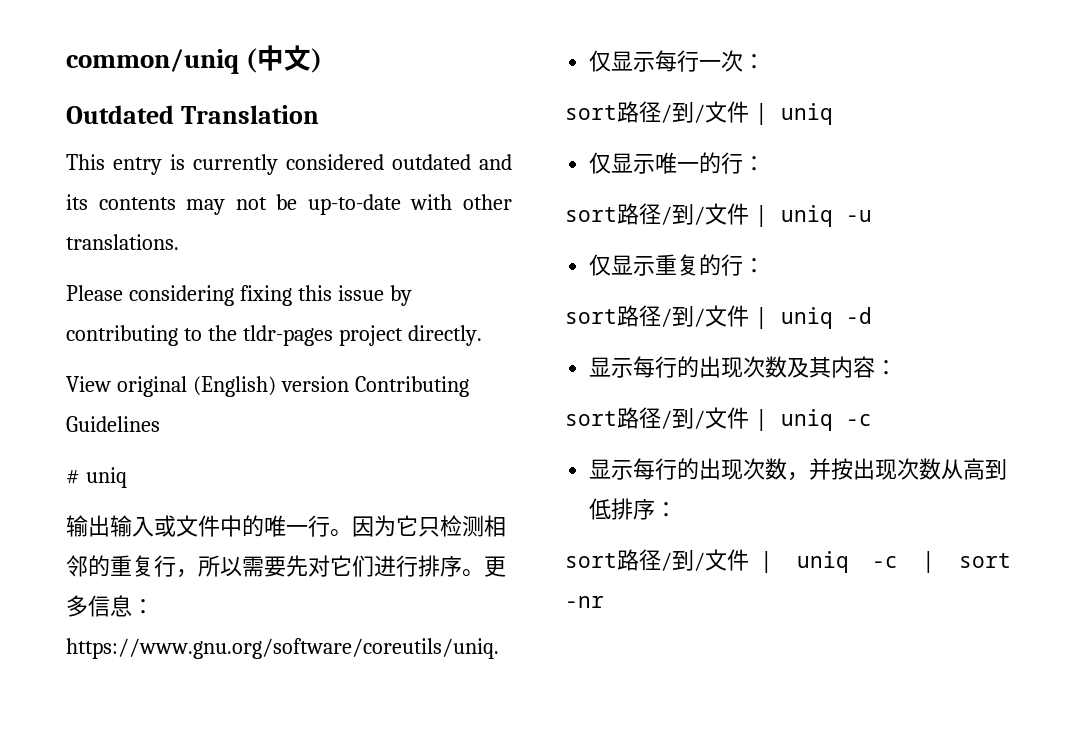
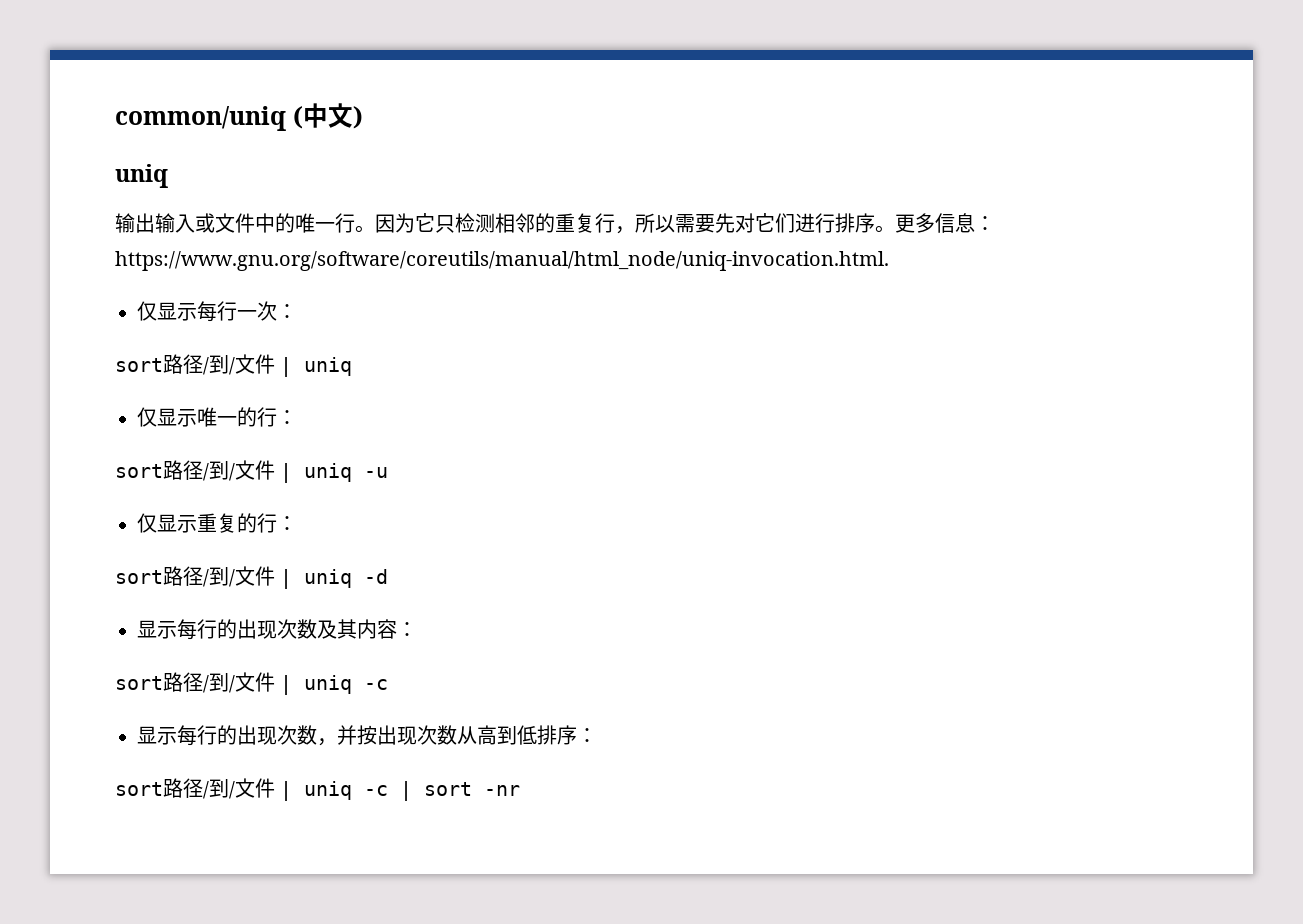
[66,105,319,124] [66,154,512,175] [66,194,512,215] [66,234,179,250] [66,285,412,306] [66,325,482,346] [66,376,469,397] [66,416,160,432] [66,469,80,484] Outdated Translation // This entry is currently considered outdated and its contents may not be up-to-date with other translations. // Please considering fixing this issue by contributing to the tldr-pages project directly. // View original (English) version Contributing Guidelines // # -> (363, 117) none
[66,638,499,659] https://www.gnu.org/software/coreutils/uniq. -> [115,251,889,271] https://www.gnu.org/software/coreutils/manual/html_node/uniq-invocation.html.

